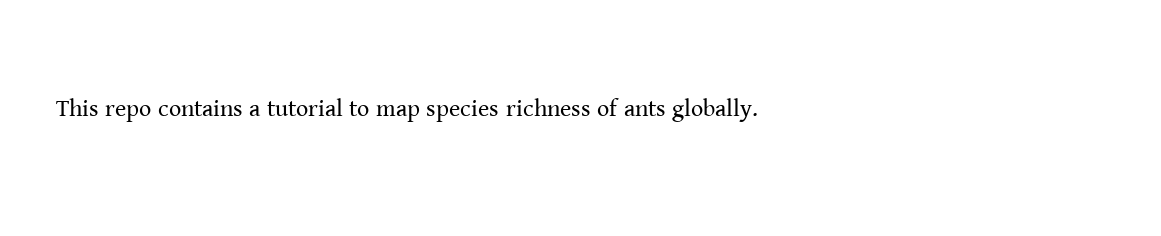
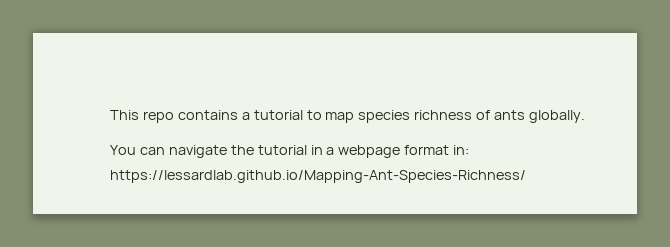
(759, 110) none -> [110,145,470,158] [110,170,526,183] // You can navigate the tutorial in a webpage format in: https://lessardlab.github.io/Mapping-Ant-Species-Richness/

